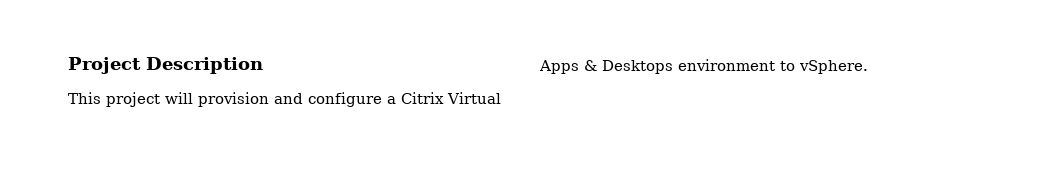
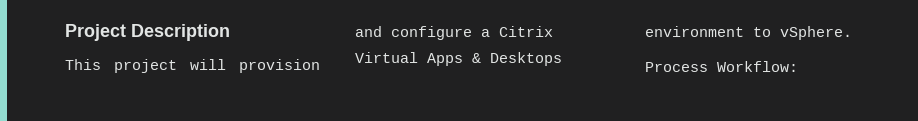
(868, 67) none -> [645,61,798,72] // Process Workflow:

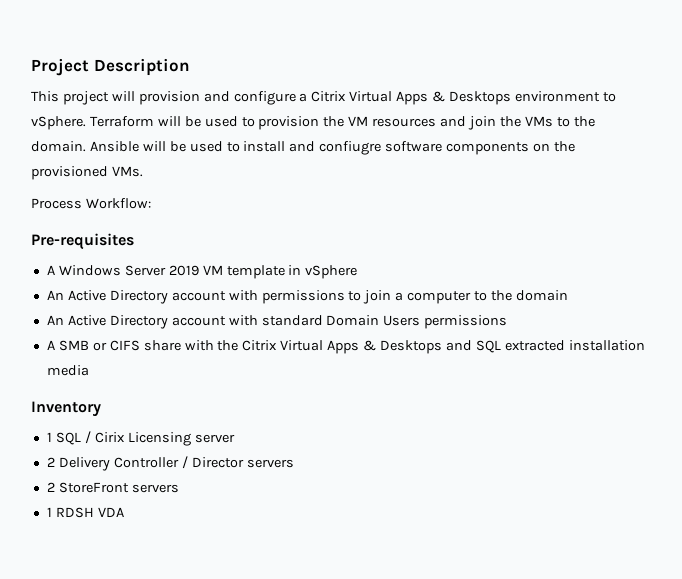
[645,61,798,72] // Process Workflow: -> [89,116,595,130] [31,141,575,155] [31,166,143,180] [31,198,151,209] [31,233,134,250] [46,265,358,279] [46,290,568,304] [46,315,508,329] [46,340,645,354] [46,365,89,376] [31,401,101,417] [46,431,235,446] [46,456,294,471] [46,482,179,493] [46,507,124,518] Terraform will be used to provision the VM resources and join the VMs to the domain. Ansible will be used to install and confiugre software components on the provisioned VMs. // Process Workflow: // Pre-requisites // A Windows Server 2019 VM template in vSphere // An Active Directory account with permissions to join a computer to the domain // An Active Directory account with standard Domain Users permissions // A SMB or CIFS share with the Citrix Virtual Apps & Desktops and SQL extracted installation media // Inventory // 1 SQL / Cirix Licensing server // 2 Delivery Controller / Director servers // 2 StoreFront servers // 1 RDSH VDA

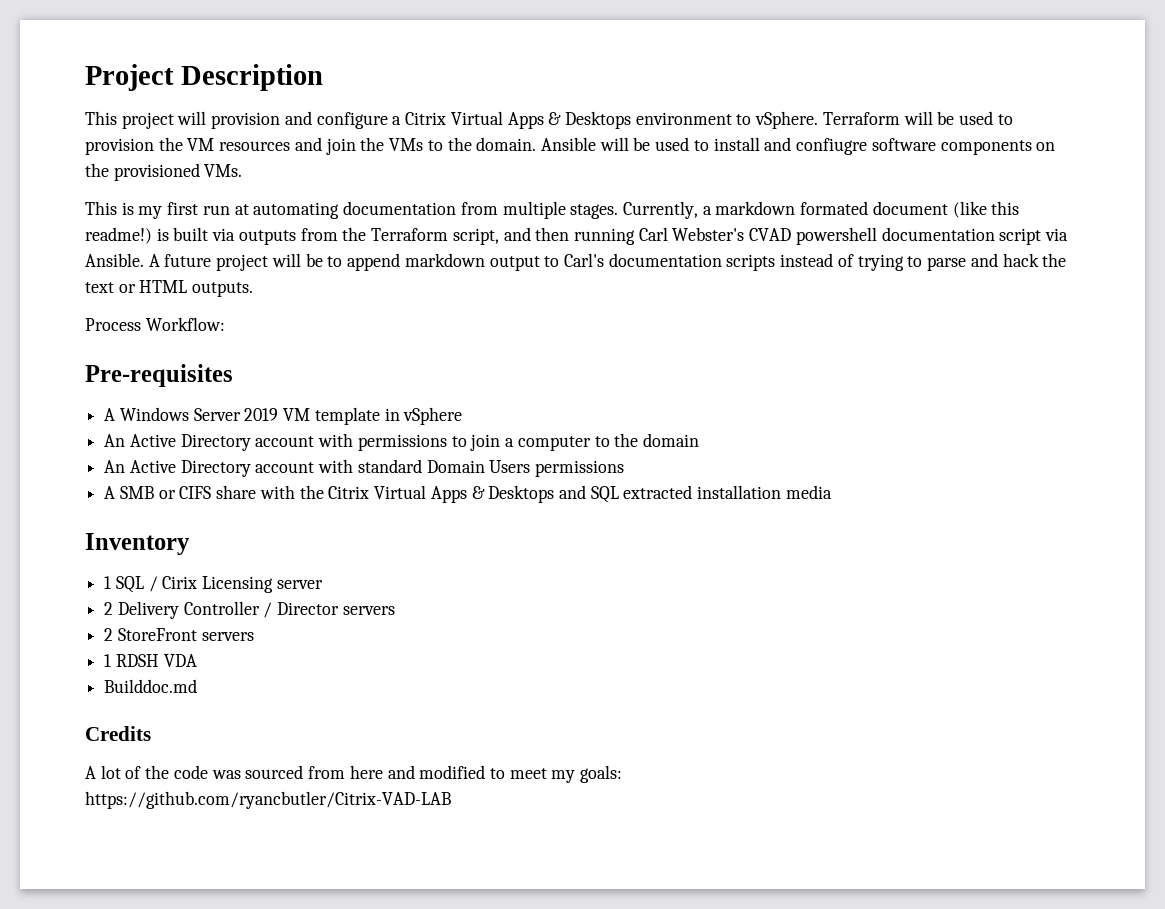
(143, 171) none -> [85,201,1020,219] [85,227,1069,245] [85,253,1067,271] [85,280,254,297] // This is my first run at automating documentation from multiple stages. Currently, a markdown formated document (like this readme!) is built via outputs from the Terraform script, and then running Carl Webster's CVAD powershell documentation script via Ansible. A future project will be to append markdown output to Carl's documentation scripts instead of trying to parse and hack the text or HTML outputs.
(124, 512) none -> [104,679,198,693] [85,726,151,741] [85,765,623,783] [85,791,451,809] // Builddoc.md // Credits // A lot of the code was sourced from here and modified to meet my goals: // https://github.com/ryancbutler/Citrix-VAD-LAB

